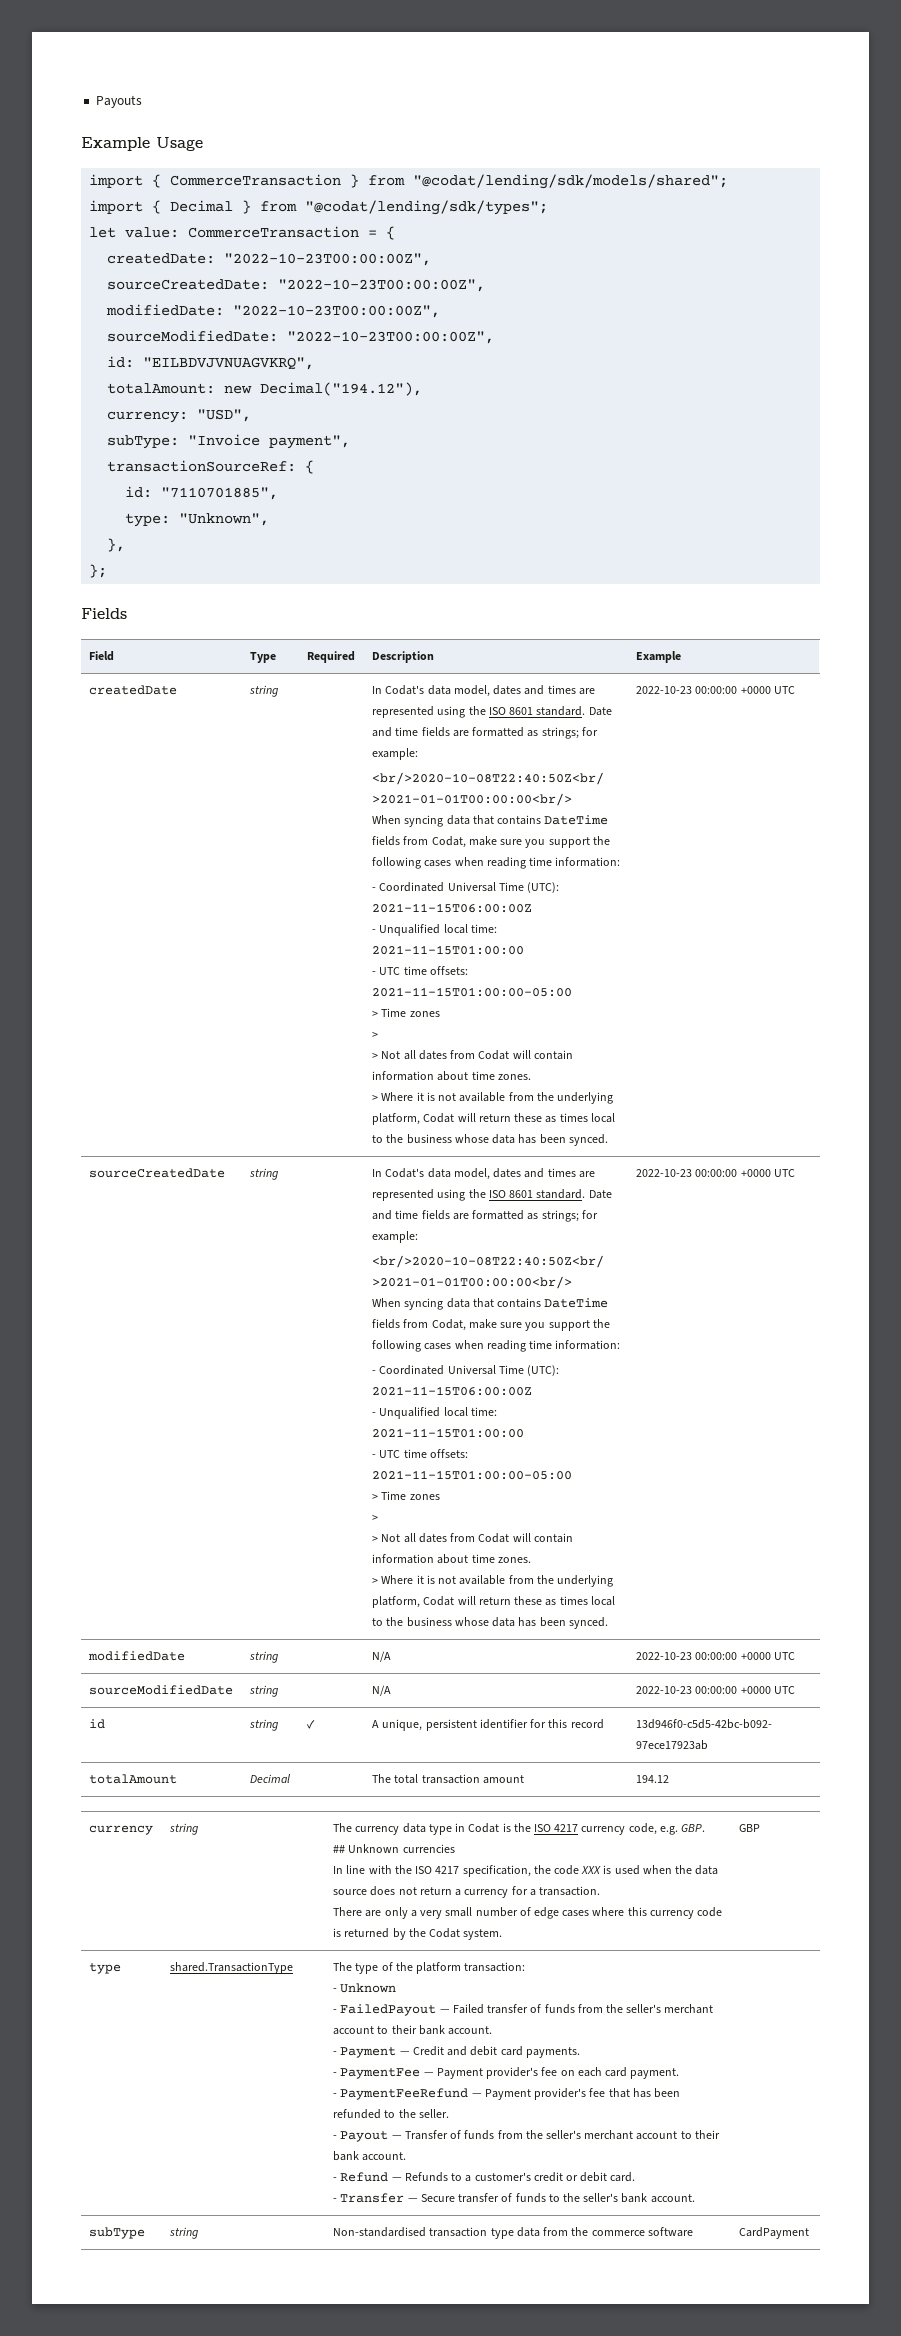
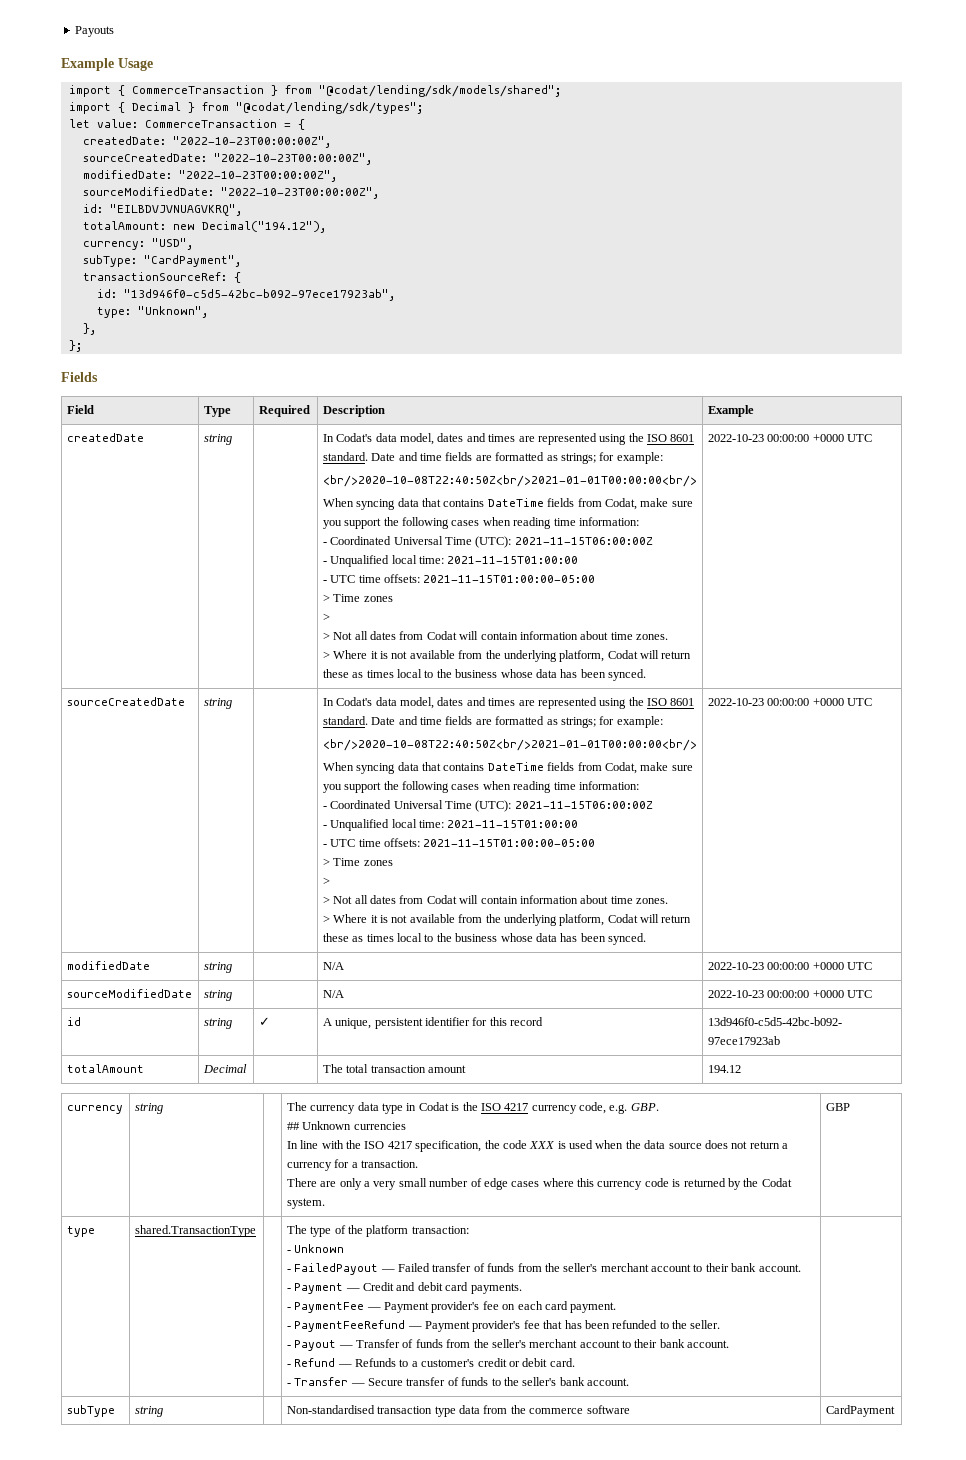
[188,434,351,449] "Invoice payment", -> [143,255,241,267] "CardPayment",
[161,487,279,500] "7110701885", -> [123,289,395,301] "13d946f0-c5d5-42bc-b092-97ece17923ab",

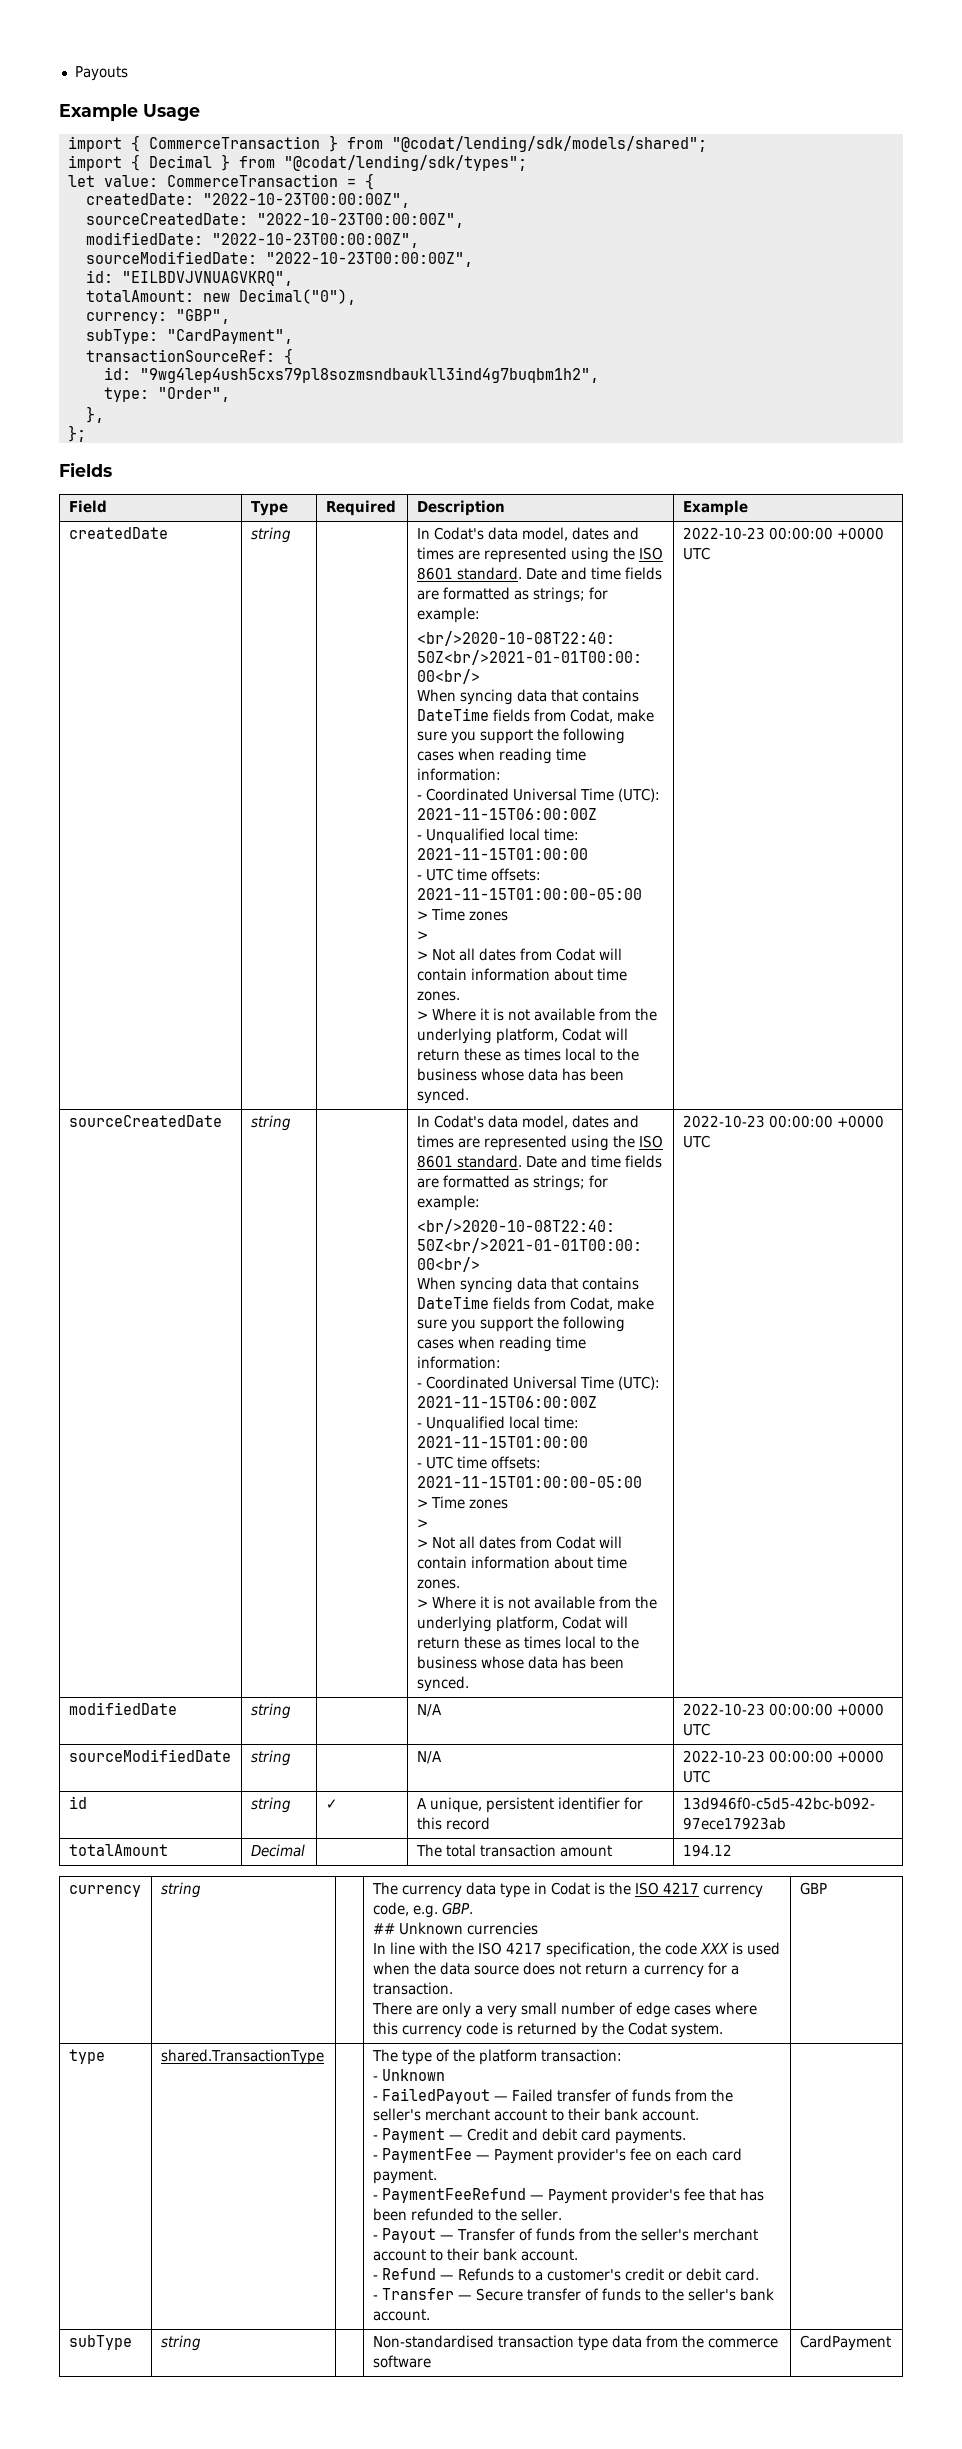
[201,221,326,233] Decimal("194.12"), -> [238,289,356,305] Decimal("0"),
[151,238,193,250] "USD", -> [175,309,230,324] "GBP",
[123,289,395,301] "13d946f0-c5d5-42bc-b092-97ece17923ab", -> [139,367,599,383] "9wg4lep4ush5cxs79pl8sozmsndbaukll3ind4g7buqbm1h2",
[137,306,208,318] "Unknown", -> [157,387,230,402] "Order",

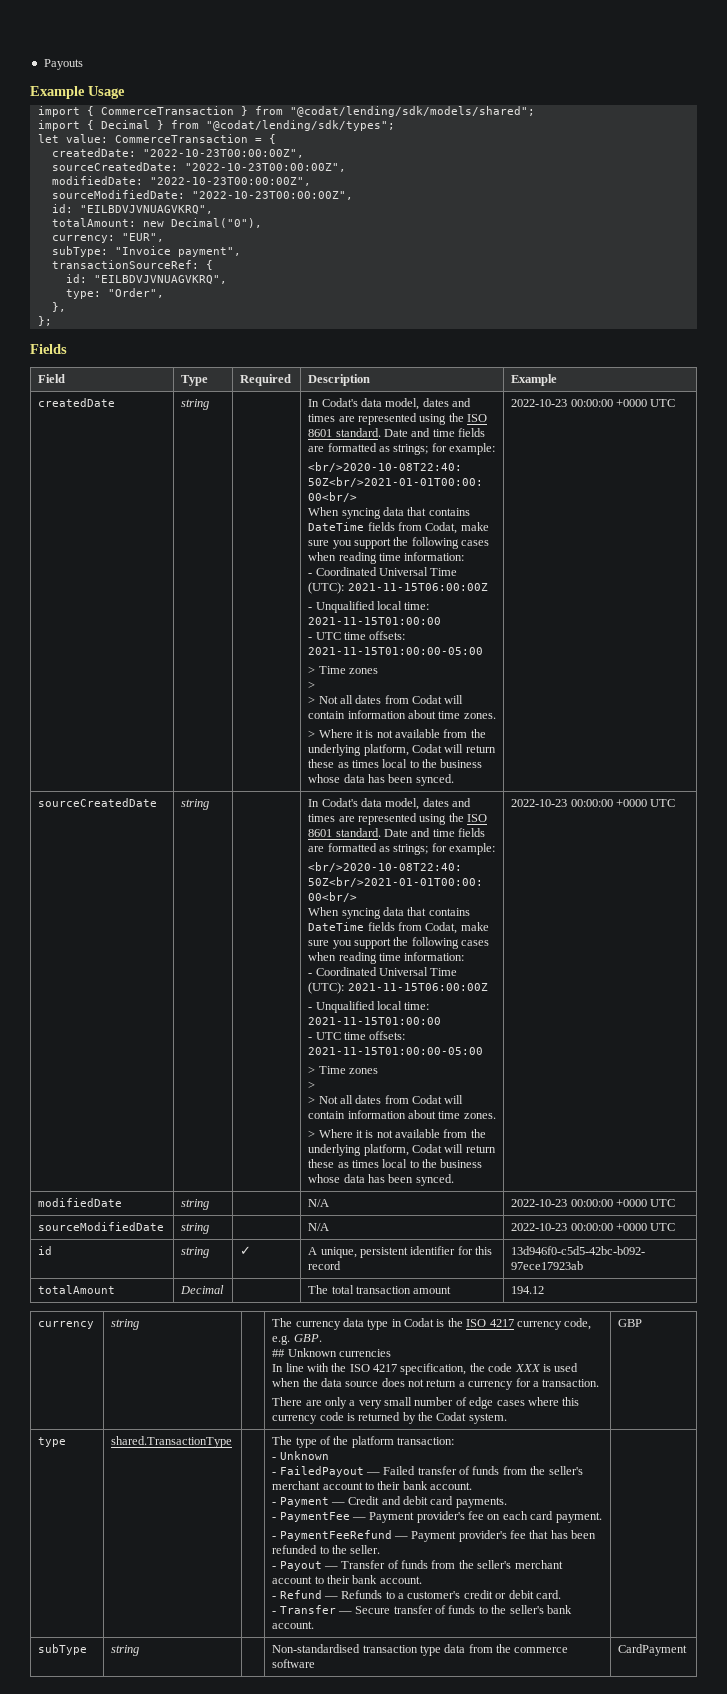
[175,309,230,324] "GBP", -> [121,233,164,242] "EUR",
[166,329,293,344] "CardPayment", -> [114,246,241,257] "Invoice payment",
[139,367,599,383] "9wg4lep4ush5cxs79pl8sozmsndbaukll3ind4g7buqbm1h2", -> [93,275,227,284] "EILBDVJVNUAGVKRQ",

